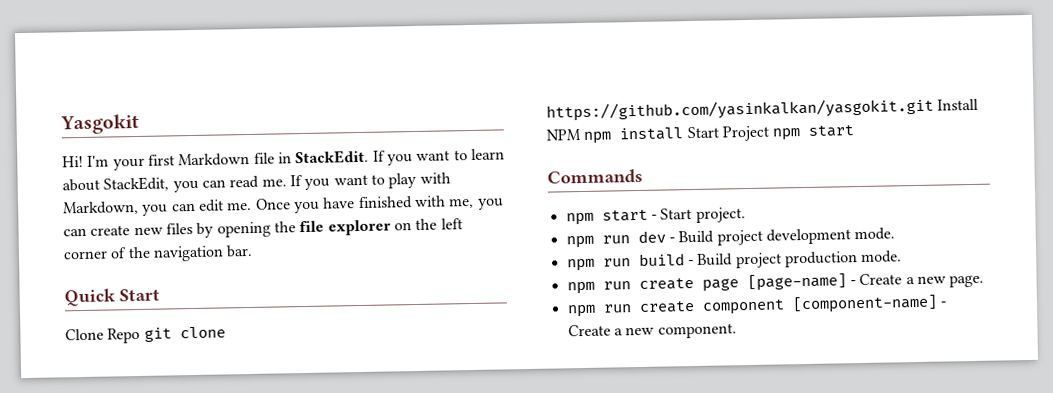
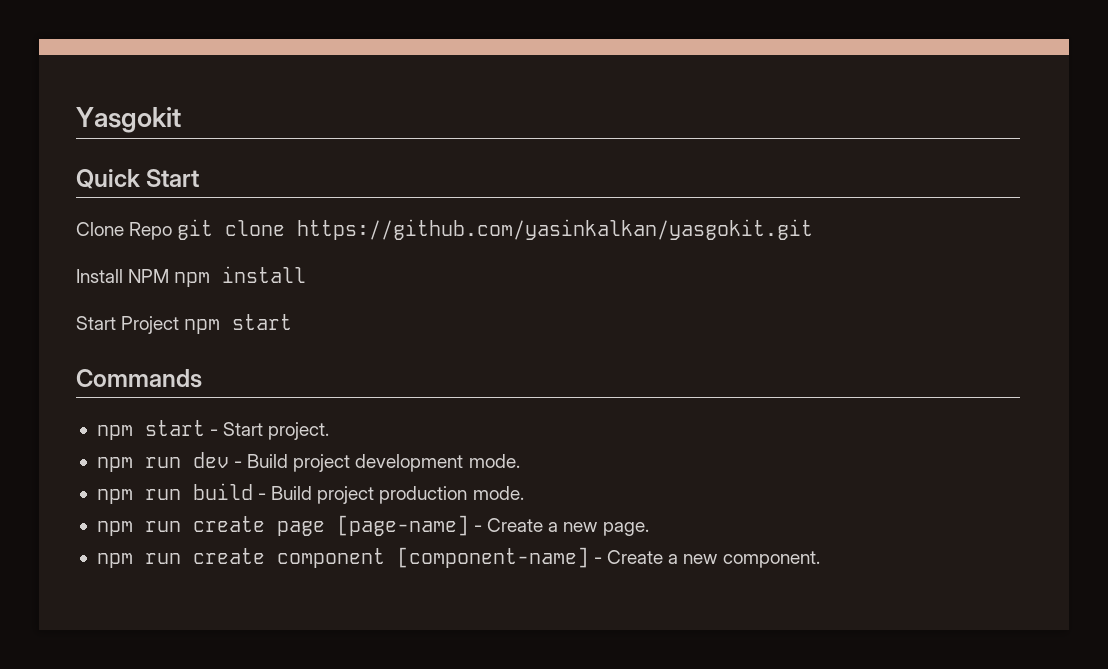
[62,148,505,171] [62,172,451,193] [63,195,504,216] [63,218,463,238] [63,244,254,262] // Hi! I'm your first Markdown file in StackEdit. If you want to learn about StackEdit, you can read me. If you want to play with Markdown, you can edit me. Once you have finished with me, you can create new files by opening the file explorer on the left corner of the navigation bar. -> (181, 120) none
(934, 109) none -> (814, 229) //
(684, 134) none -> (307, 274) //

